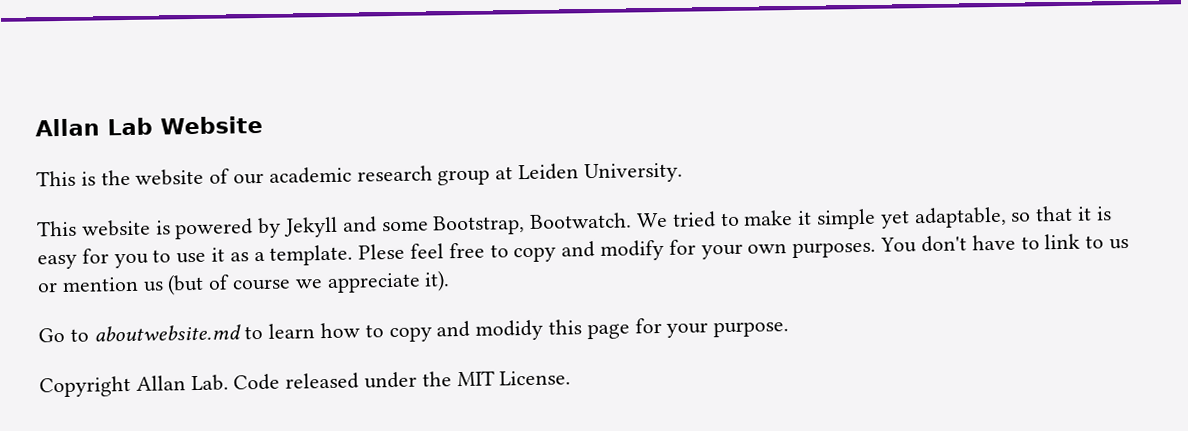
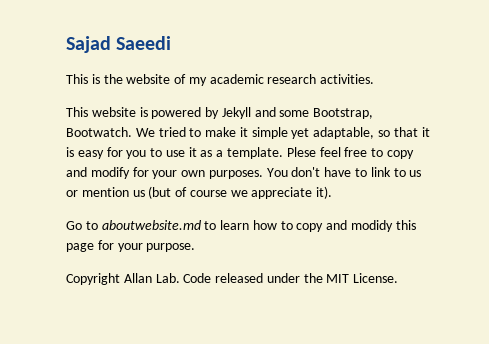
[35,115,263,137] Allan Lab Website -> [66,36,172,53] Sajad Saeedi
[233,172,265,185] our -> [188,77,207,86] my
[437,162,683,186] group at Leiden University. -> [320,74,375,84] activities.

